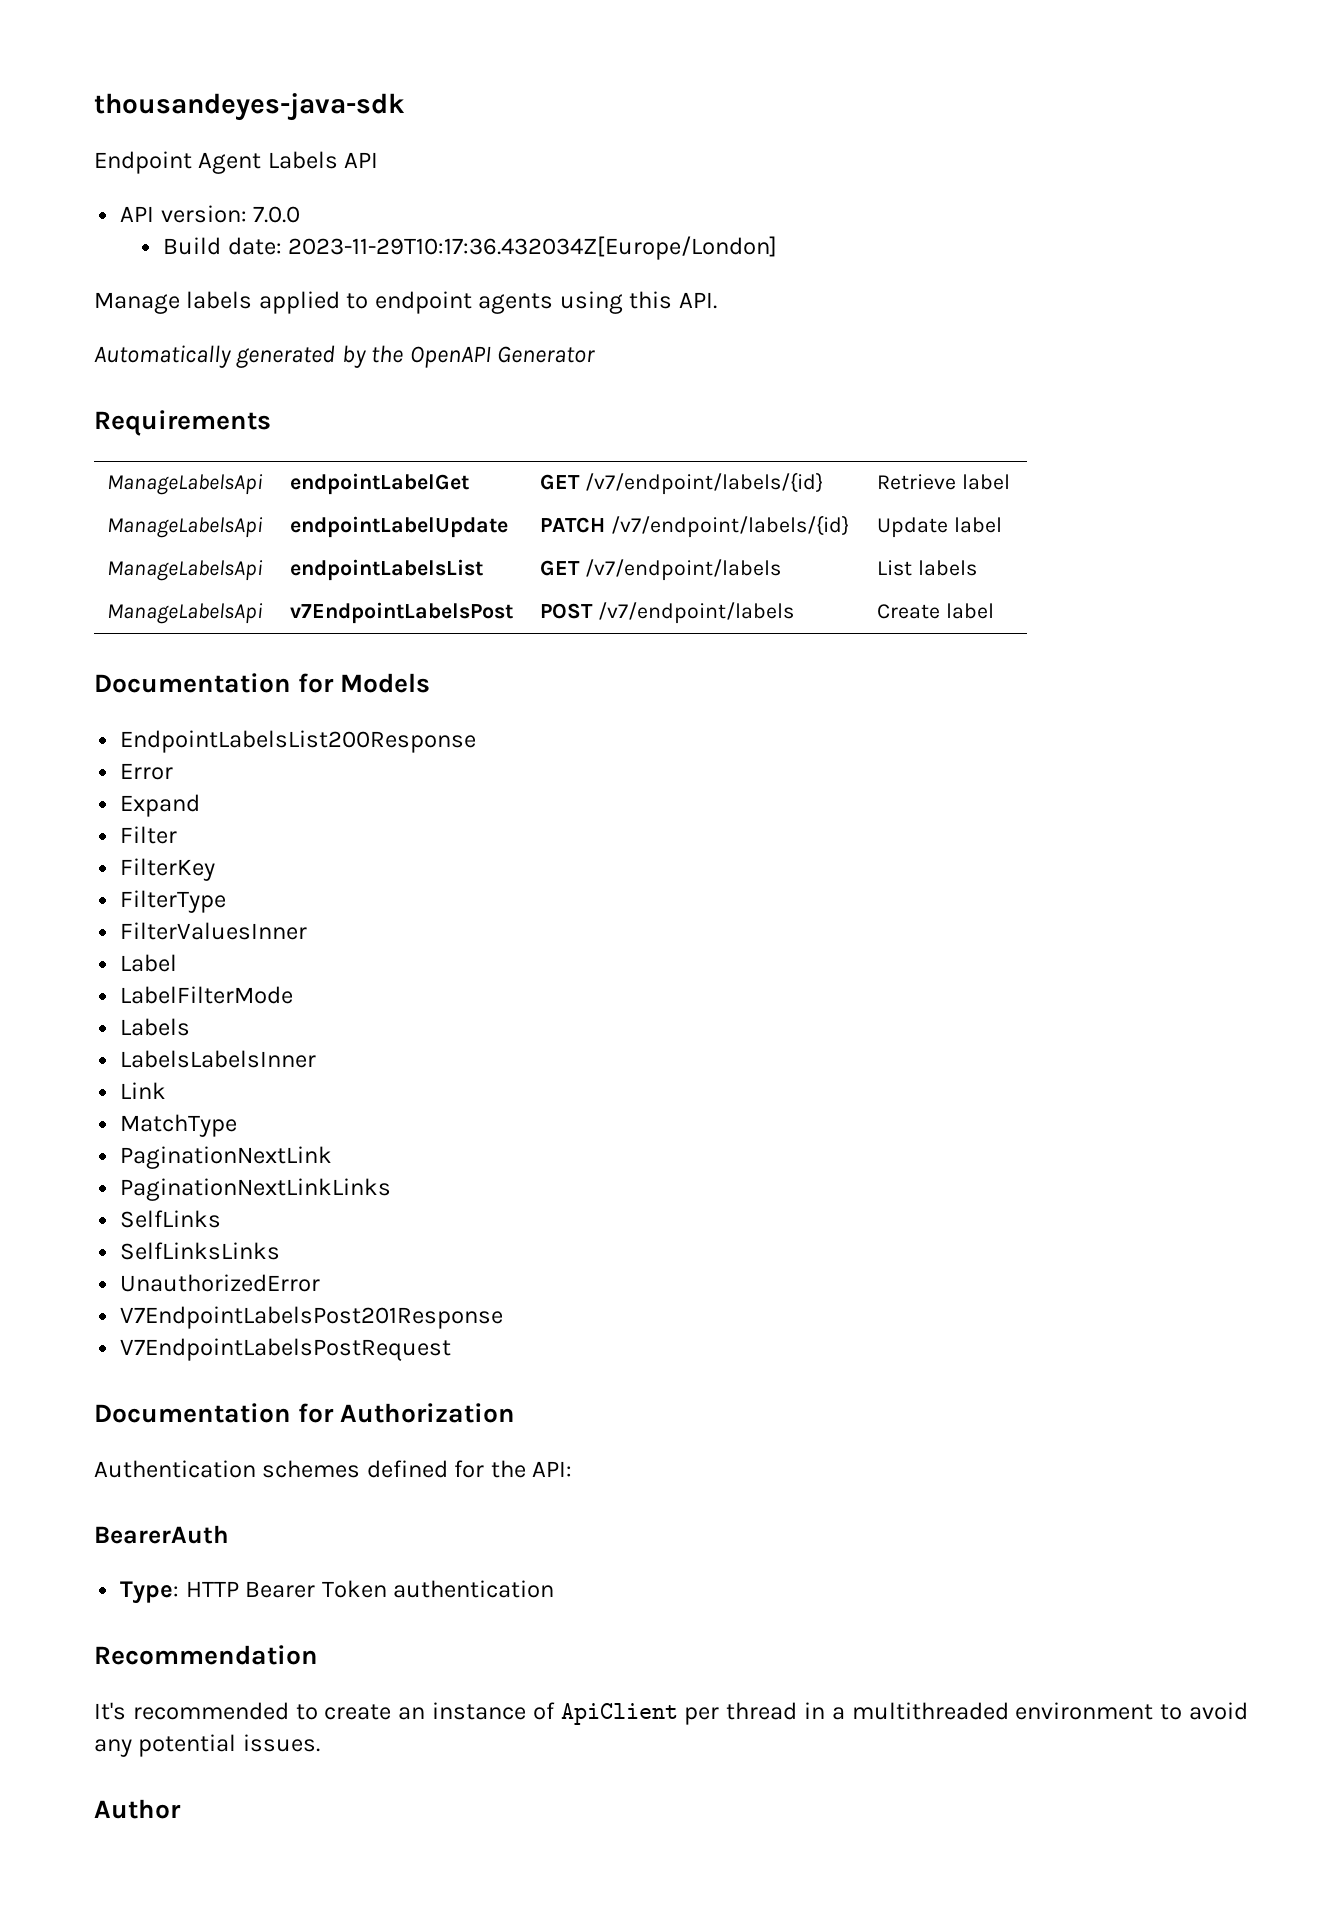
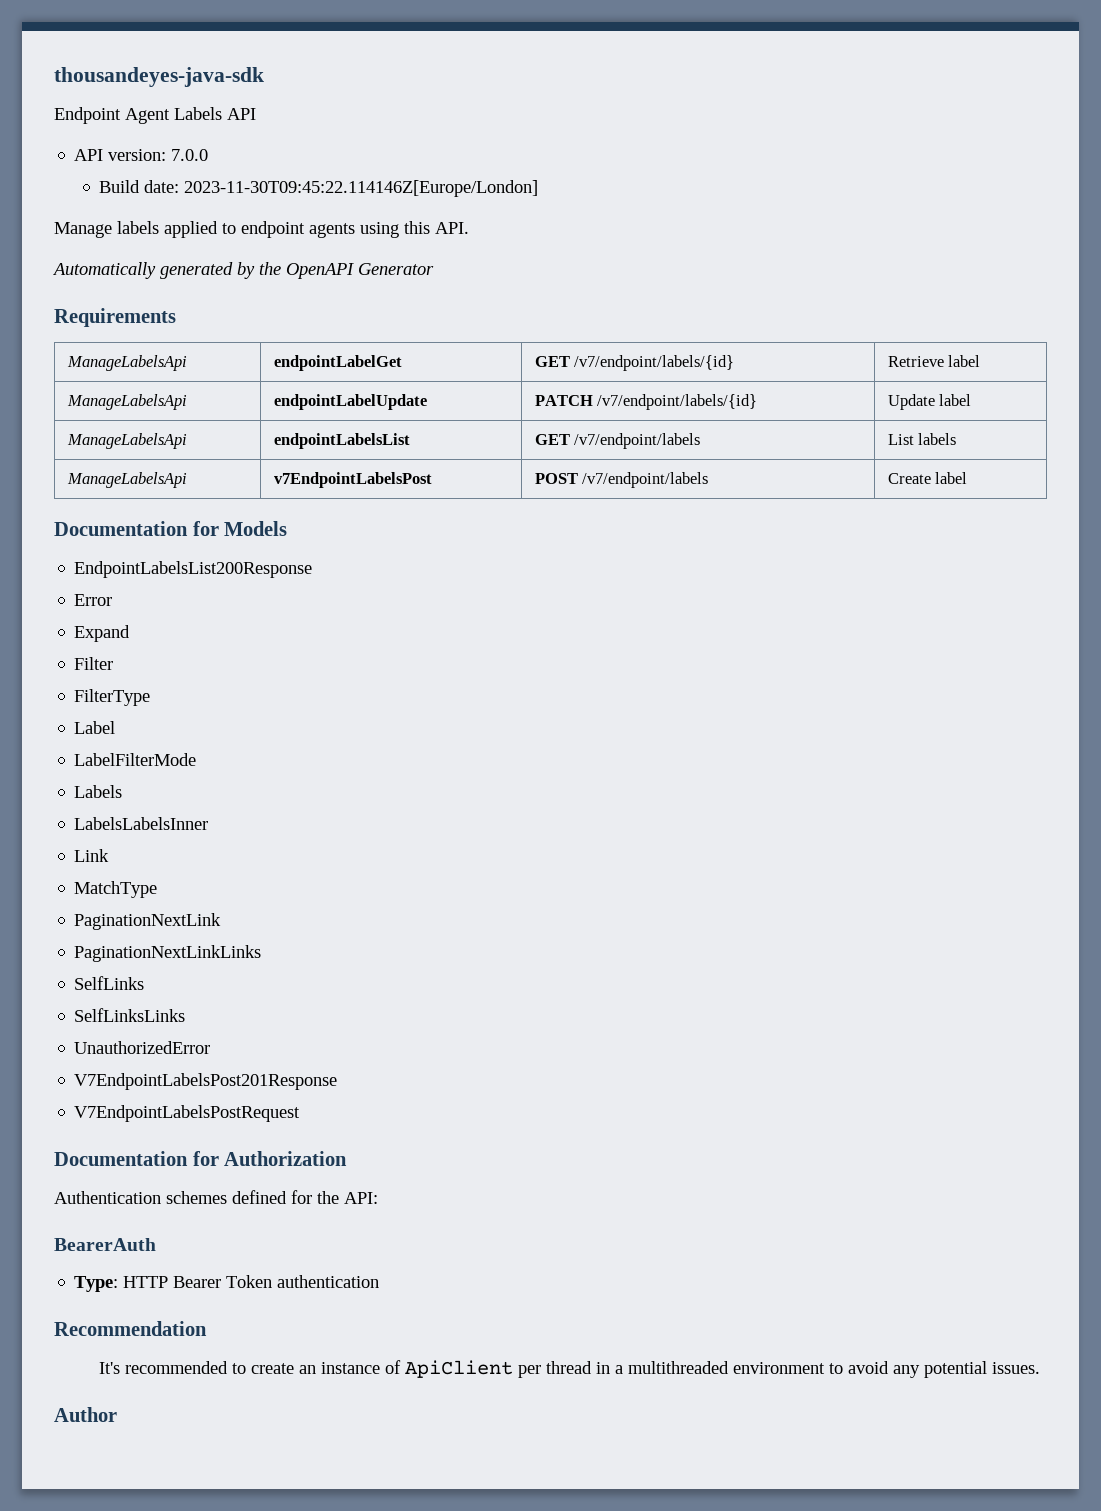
[288,236,778,260] 2023-11-29T10:17:36.432034Z[Europe/London] -> [184,180,539,197] 2023-11-30T09:45:22.114146Z[Europe/London]
[120,858,216,881] // FilterKey -> (114, 663) none
[120,922,308,940] // FilterValuesInner -> (151, 697) none

